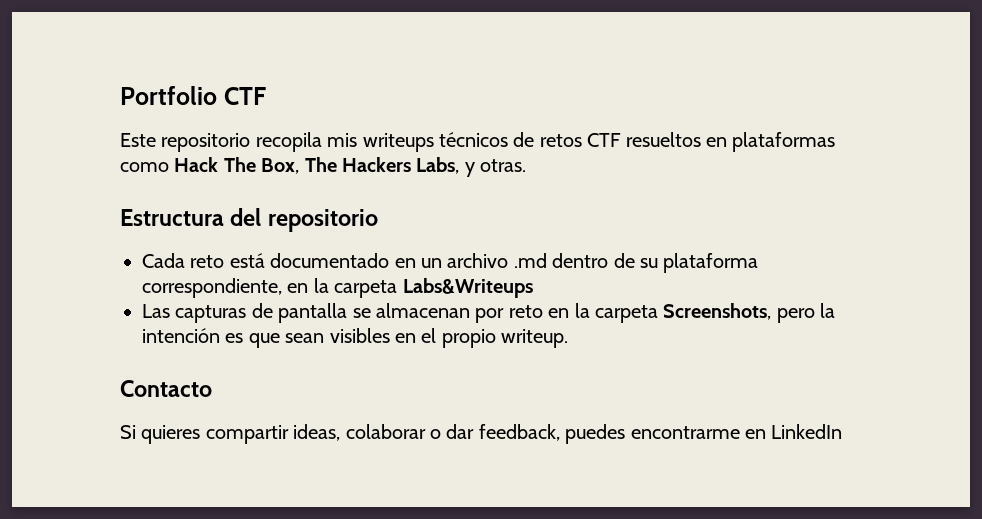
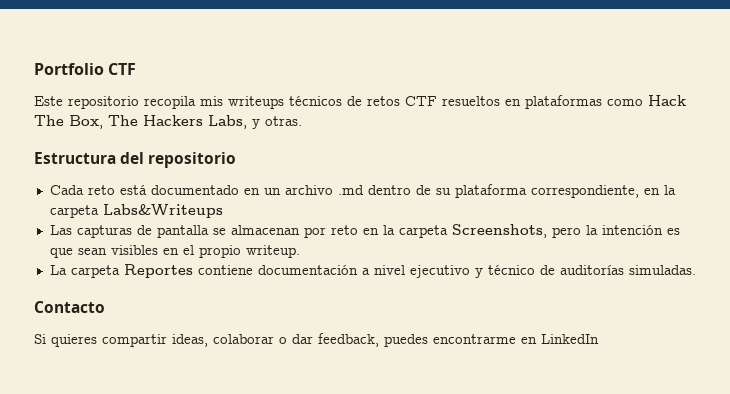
(569, 338) none -> [49,264,696,278] // La carpeta Reportes contiene documentación a nivel ejecutivo y técnico de auditorías simuladas.

